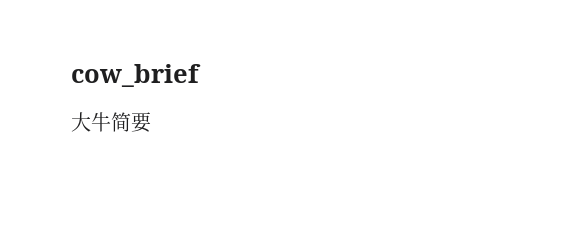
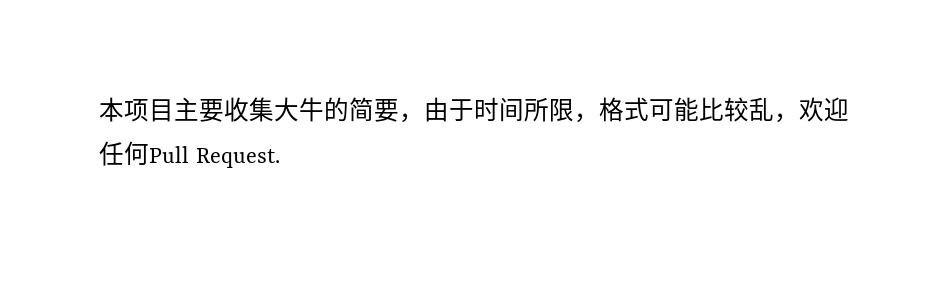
[71,64,201,87] [71,112,151,133] cow_brief // 大牛简要 -> [99,97,849,123] [99,141,280,168] 本项目主要收集大牛的简要，由于时间所限，格式可能比较乱，欢迎任何Pull Request.

